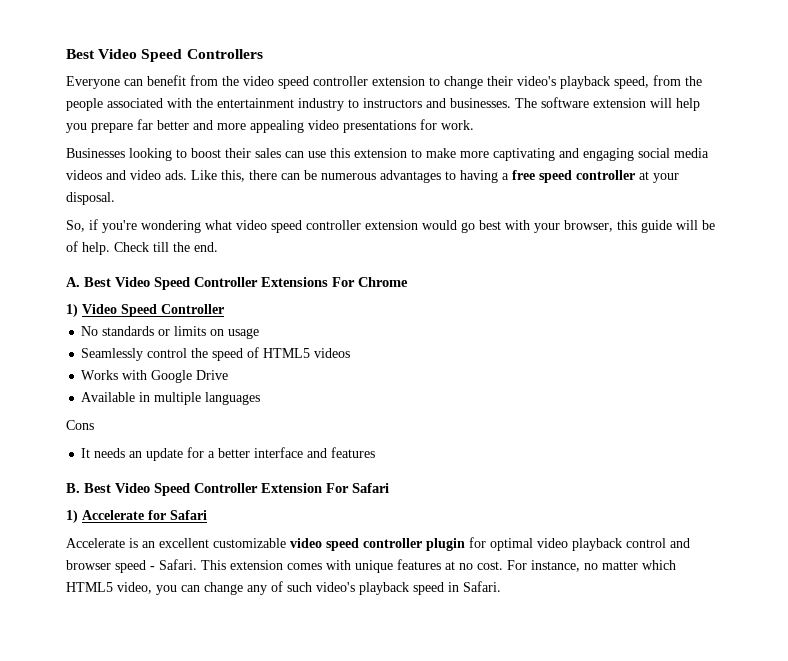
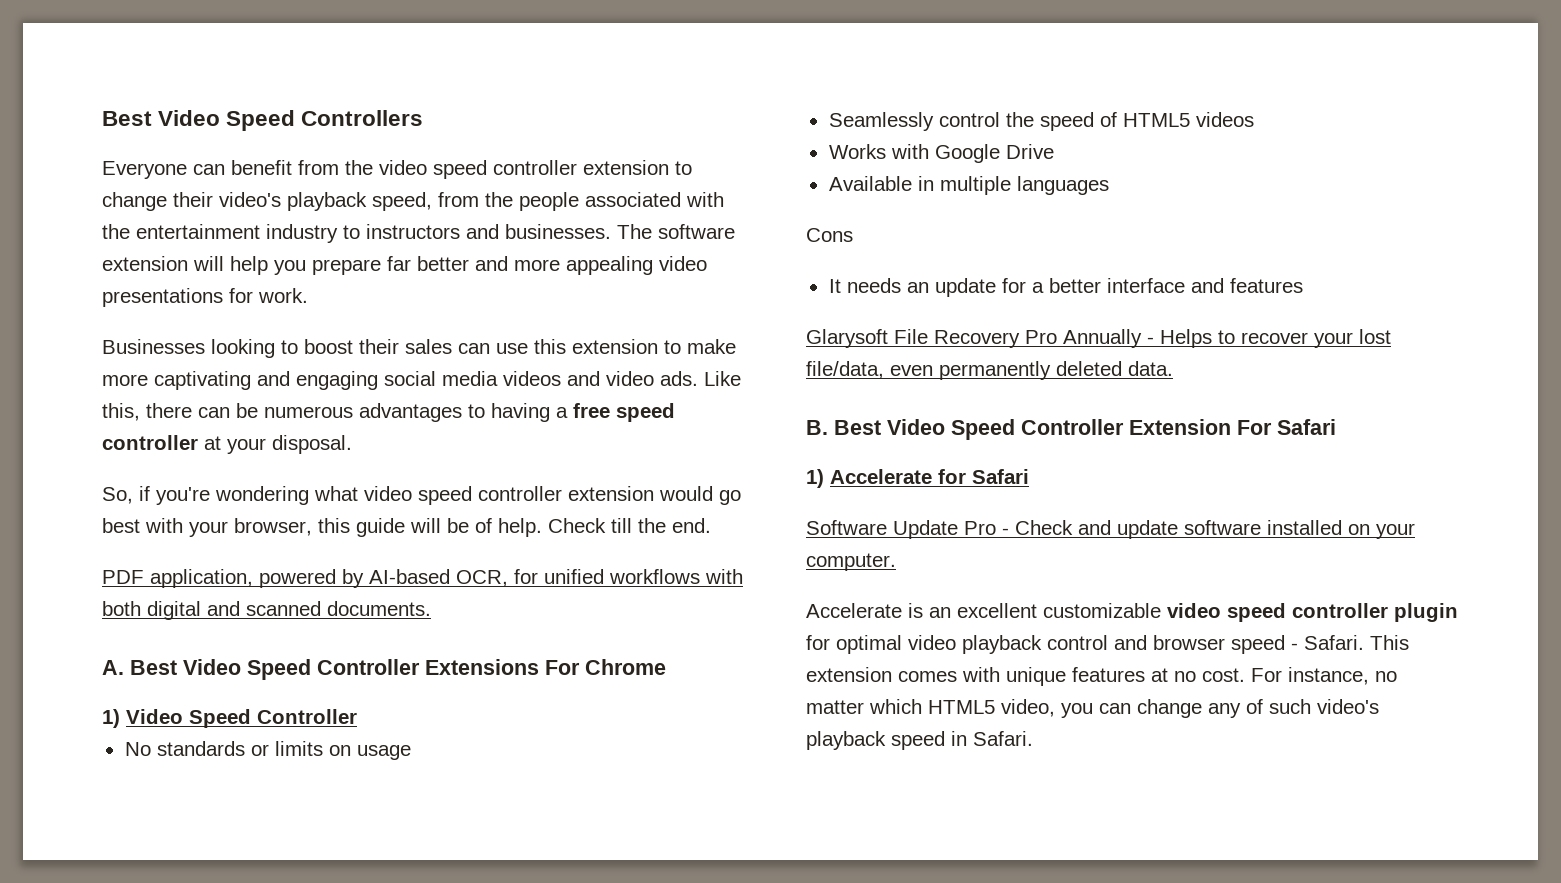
(218, 247) none -> [102,569,743,588] [102,601,431,620] // PDF application, powered by AI-based OCR, for unified workflows with both digital and scanned documents.
(376, 452) none -> [806,329,1391,348] [806,361,1173,380] // Glarysoft File Recovery Pro Annually - Helps to recover your lost file/data, even permanently deleted data.
(207, 515) none -> [806,520,1415,539] [806,553,896,571] // Software Update Pro - Check and update software installed on your computer.

